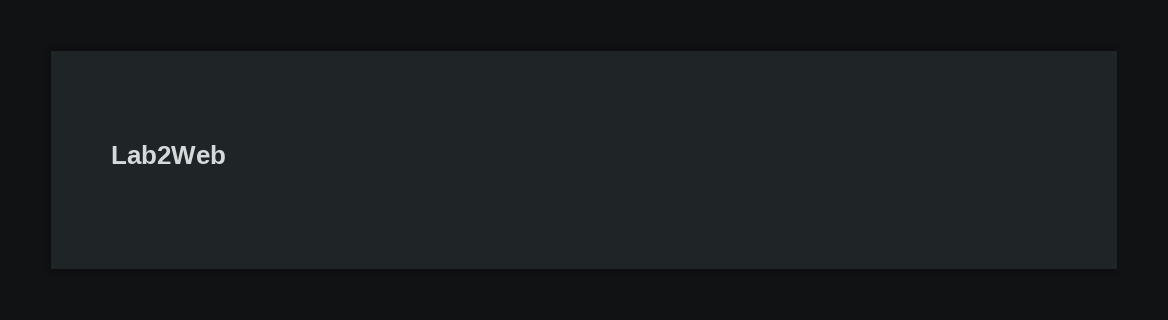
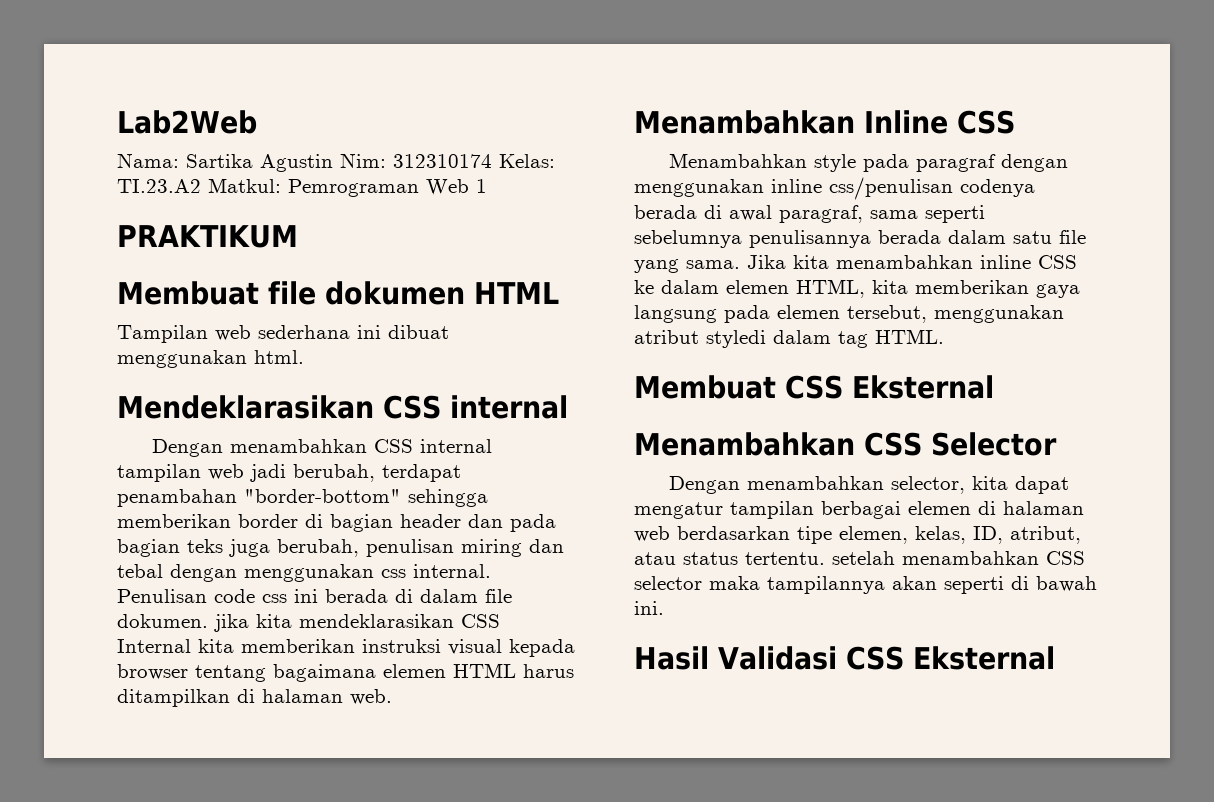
(226, 154) none -> [117,153,555,172] [117,178,487,197] [117,225,298,248] [117,281,559,305] [117,325,449,343] [117,350,304,368] [117,395,568,419] [151,439,492,457] [117,464,461,482] [117,489,488,507] [117,514,556,532] [117,539,564,557] [117,564,491,582] [117,589,512,603] [117,614,500,632] [117,639,575,657] [117,663,574,682] [117,689,392,707] [634,110,1015,134] [668,153,1068,172] [634,177,1035,200] [634,205,985,223] [634,230,1086,248] [634,255,1077,273] [634,279,1080,298] [634,305,1064,323] [634,329,944,348] [634,375,994,399] [634,432,1057,456] [668,476,1069,494] [634,501,1084,519] [634,526,1081,544] [634,551,1085,565] [634,576,1097,594] [634,601,664,615] [634,646,1055,670] // Nama: Sartika Agustin Nim: 312310174 Kelas: TI.23.A2 Matkul: Pemrograman Web 1 // PRAKTIKUM // Membuat file dokumen HTML // Tampilan web sederhana ini dibuat menggunakan html. // Mendeklarasikan CSS internal // Dengan menambahkan CSS internal tampilan web jadi berubah, terdapat penambahan "border-bottom" sehingga memberikan border di bagian header dan pada bagian teks juga berubah, penulisan miring dan tebal dengan menggunakan css internal. Penulisan code css ini berada di dalam file dokumen. jika kita mendeklarasikan CSS Internal kita memberikan instruksi visual kepada browser tentang bagaimana elemen HTML harus ditampilkan di halaman web. // Menambahkan Inline CSS // Menambahkan style pada paragraf dengan menggunakan inline css/penulisan codenya berada di awal paragraf, sama seperti sebelumnya penulisannya berada dalam satu file yang sama. Jika kita menambahkan inline CSS ke dalam elemen HTML, kita memberikan gaya langsung pada elemen tersebut, menggunakan atribut styledi dalam tag HTML. // Membuat CSS Eksternal // Menambahkan CSS Selector // Dengan menambahkan selector, kita dapat mengatur tampilan berbagai elemen di halaman web berdasarkan tipe elemen, kelas, ID, atribut, atau status tertentu. setelah menambahkan CSS selector maka tampilannya akan seperti di bawah ini. // Hasil Validasi CSS Eksternal

